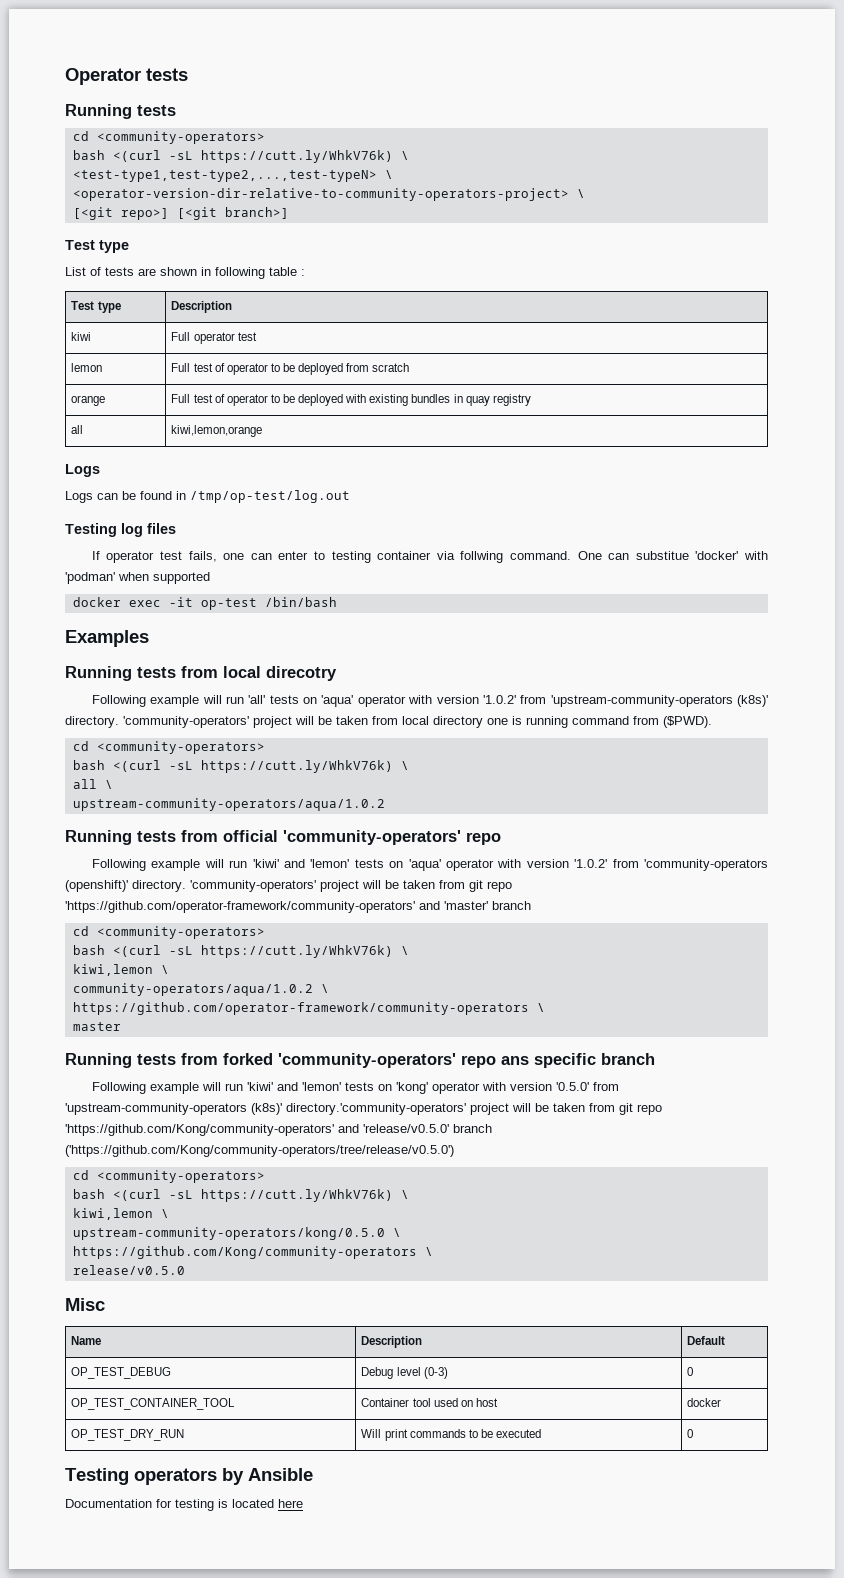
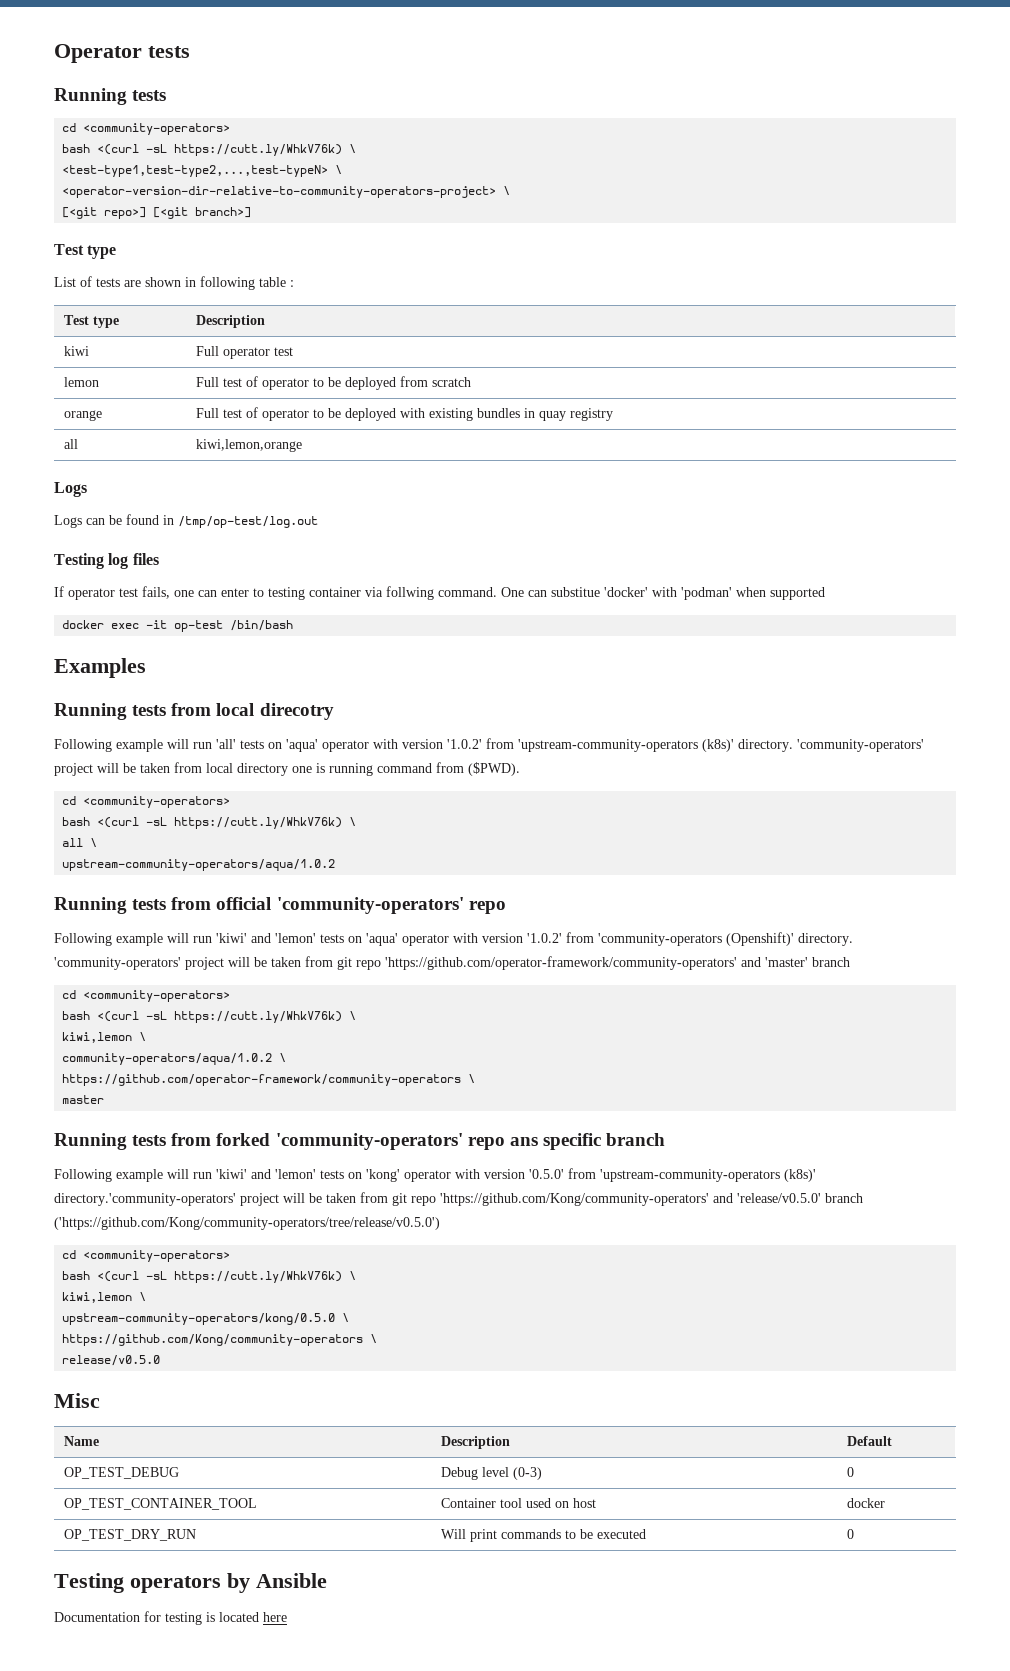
[65,880,128,892] (openshift)' -> [726,932,794,946] (Openshift)'

